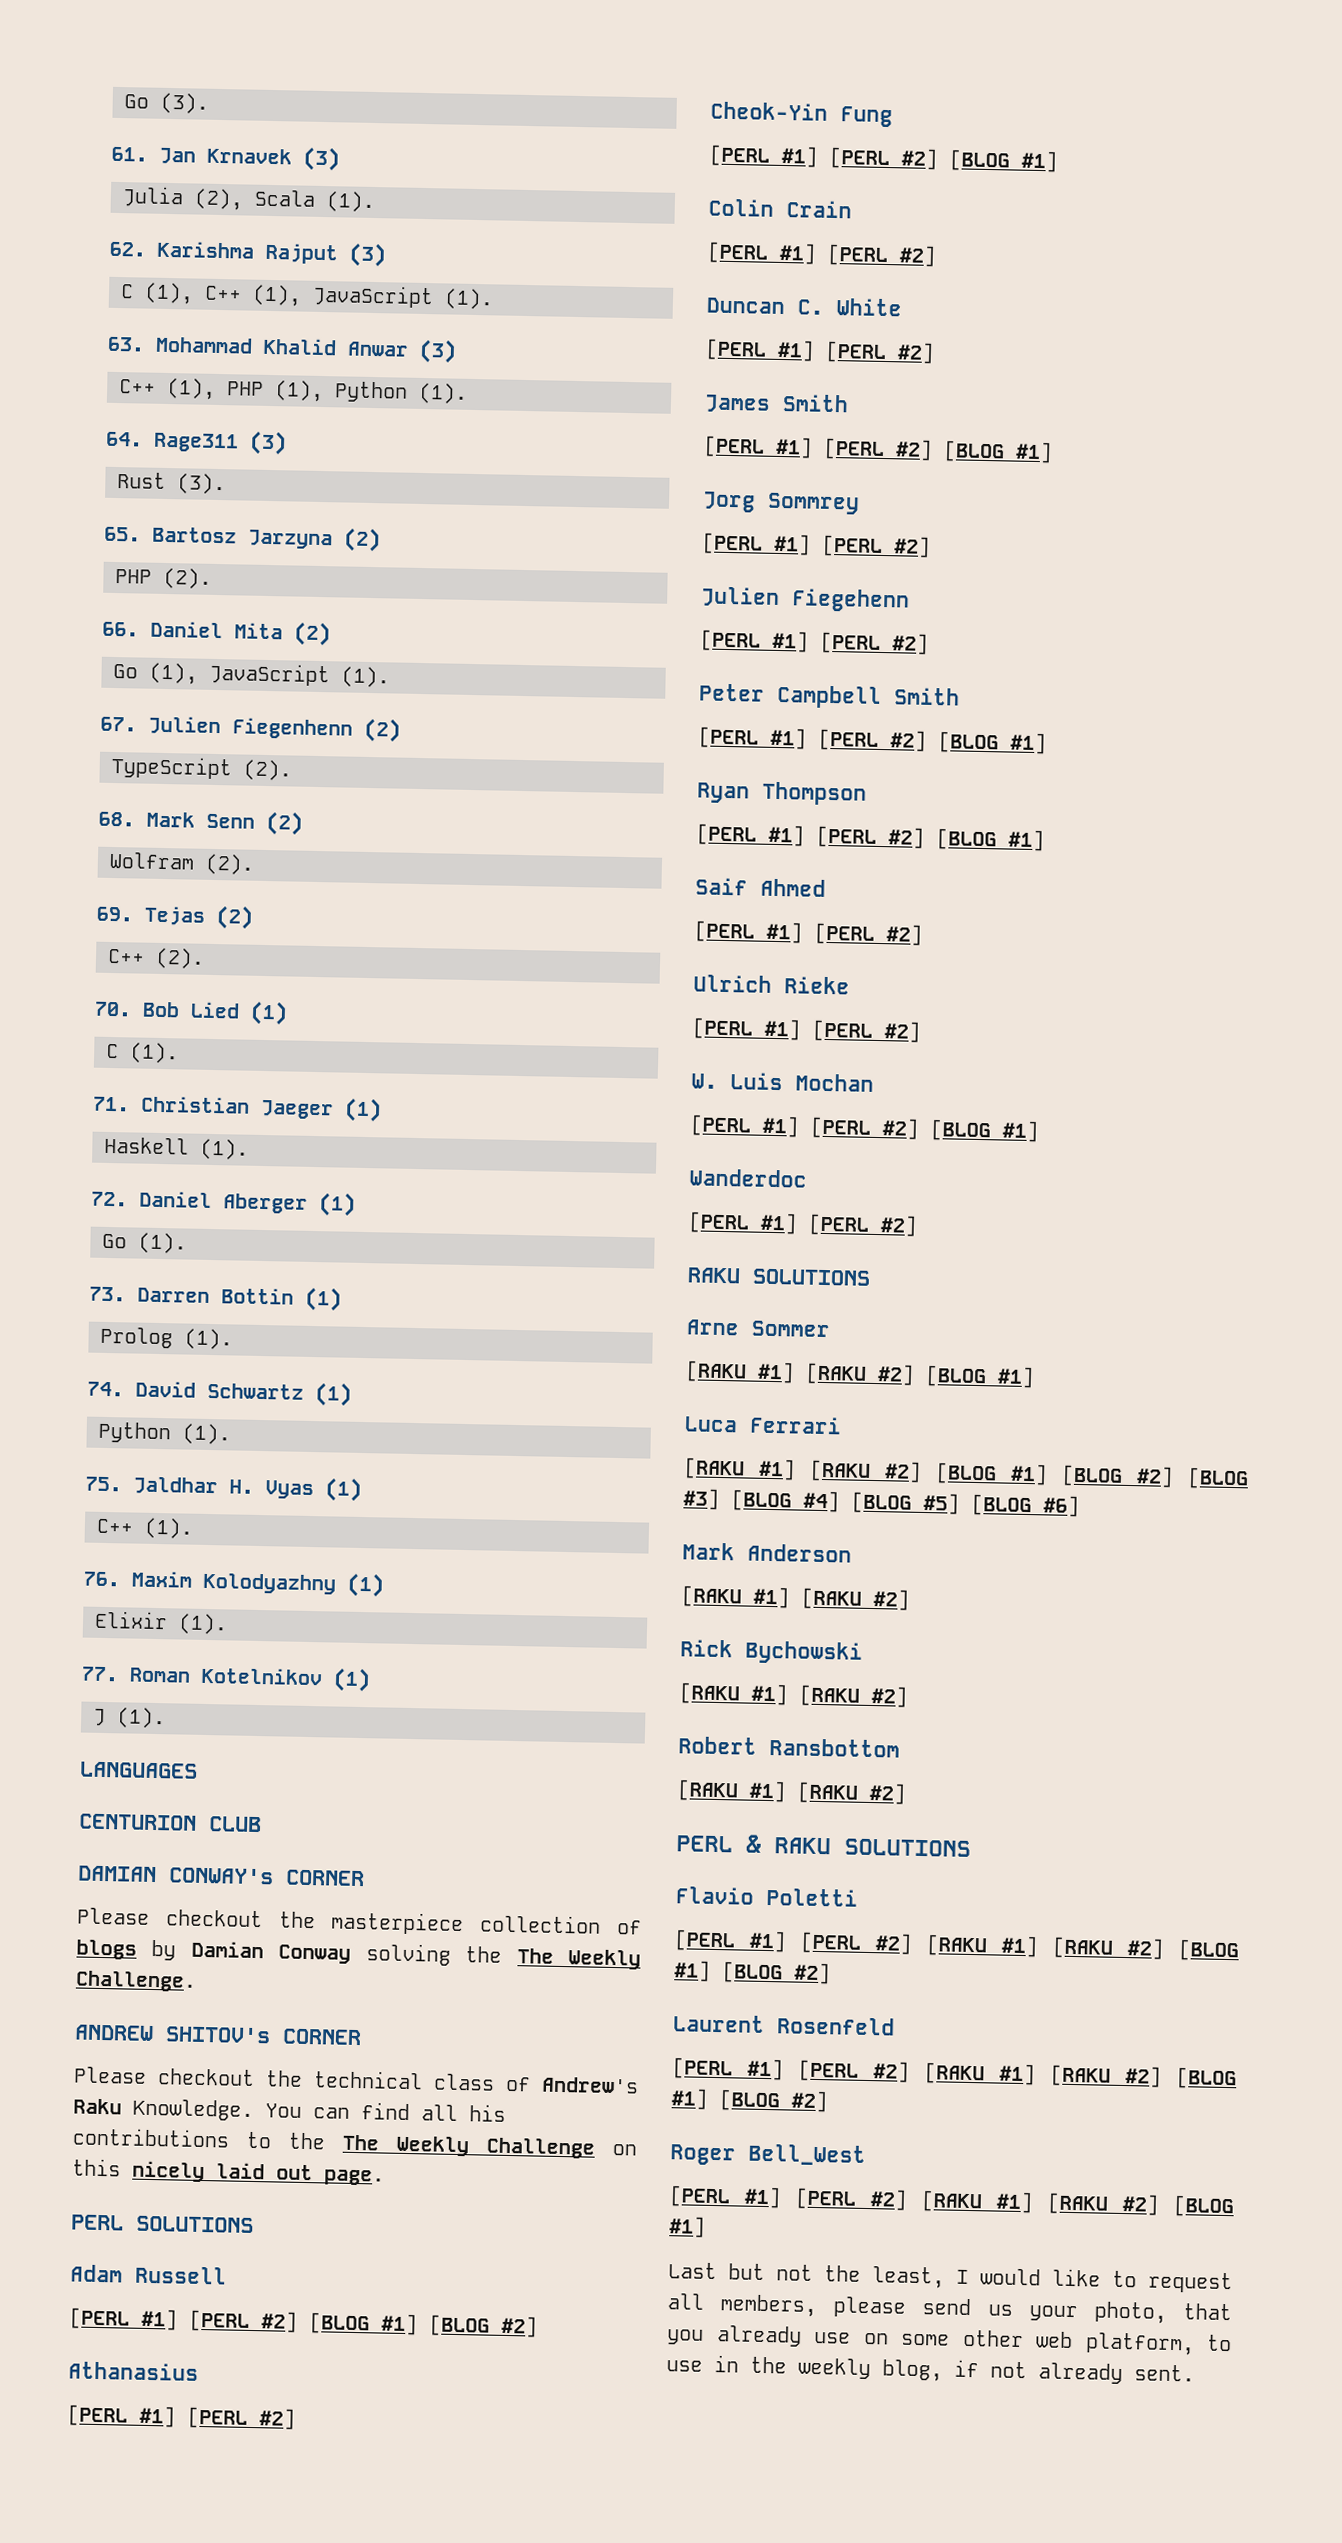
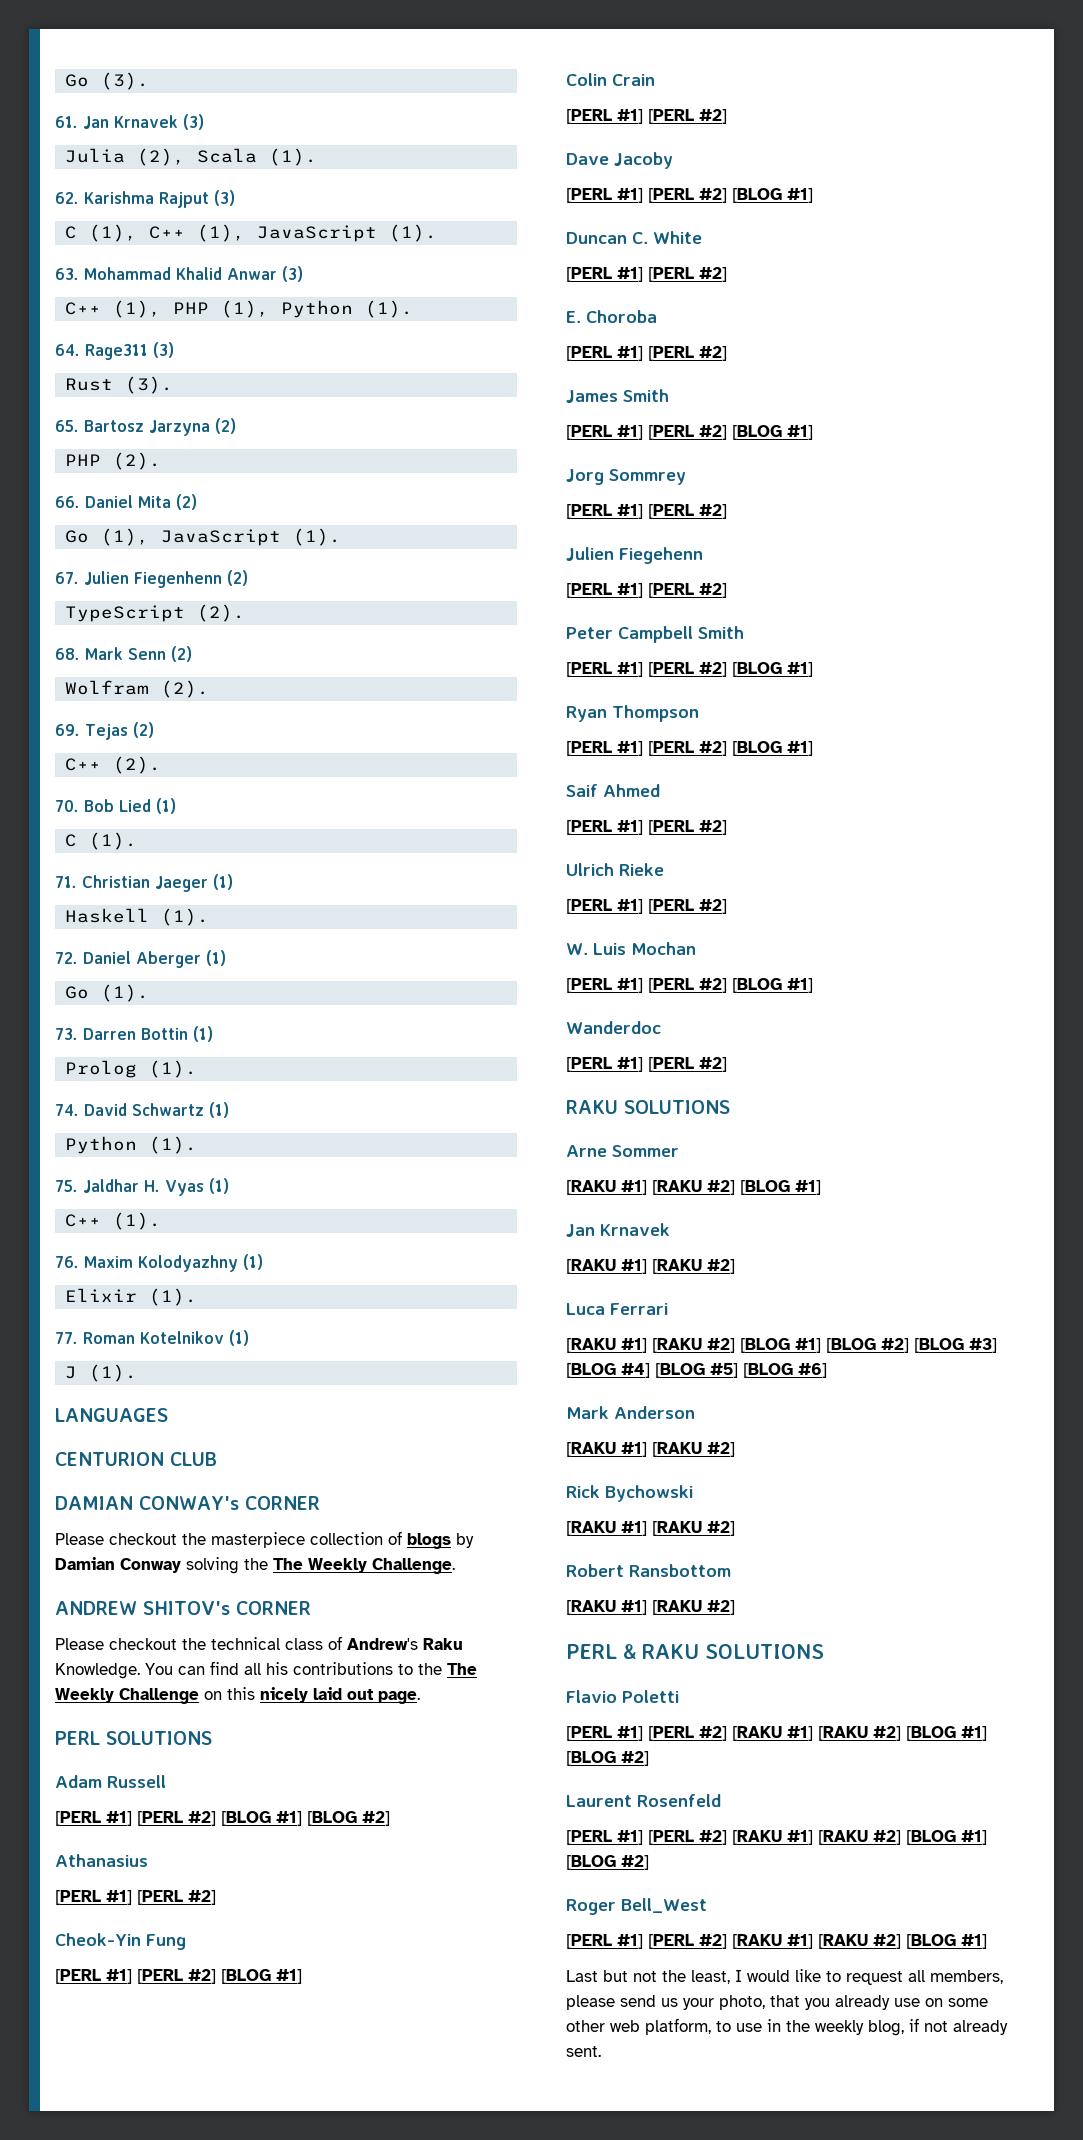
(937, 256) none -> [566,152,673,169] [566,188,813,203] // Dave Jacoby // [PERL #1] [PERL #2] [BLOG #1]
(935, 353) none -> [566,310,657,323] [566,346,727,361] // E. Choroba // [PERL #1] [PERL #2]
(1035, 1377) none -> [566,1223,670,1237] [566,1259,735,1274] // Jan Krnavek // [RAKU #1] [RAKU #2]

